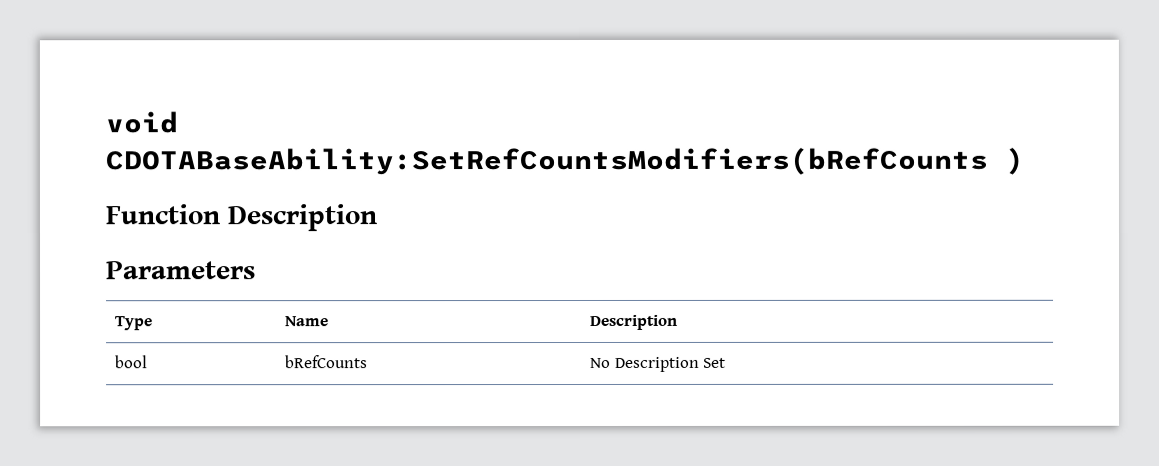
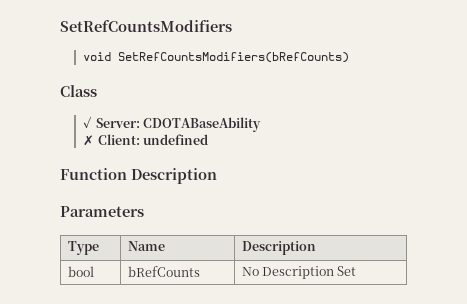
[105,111,178,134] [105,147,1024,176] void CDOTABaseAbility:SetRefCountsModifiers(bRefCounts ) -> [60,20,232,32] [83,52,350,63] [60,85,97,97] [83,116,261,132] [83,134,208,146] SetRefCountsModifiers // void SetRefCountsModifiers(bRefCounts) // Class // ✓ Server: CDOTABaseAbility // ✗ Client: undefined

